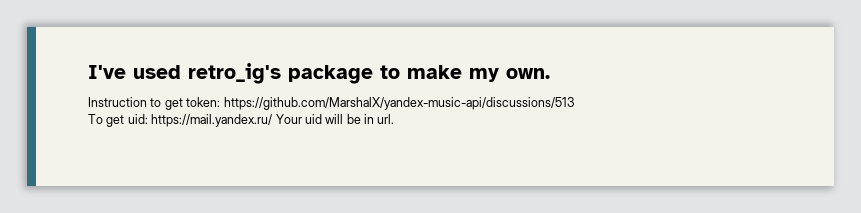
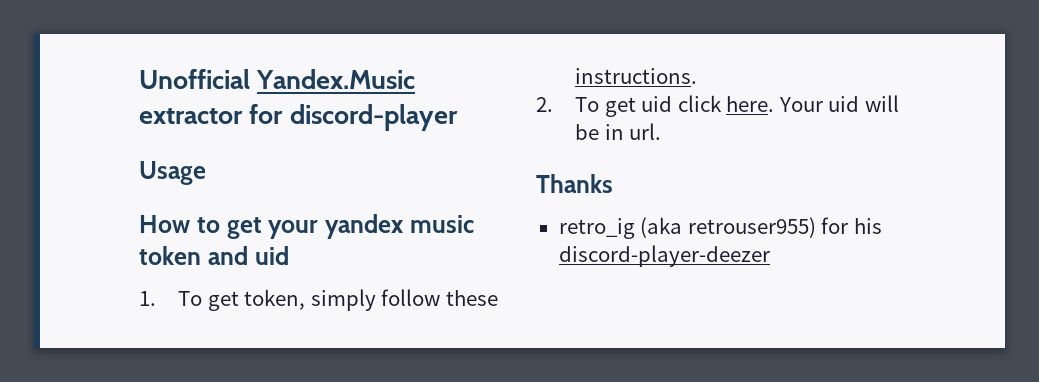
[88,63,550,84] [88,97,574,110] [88,114,273,127] I've used retro_ig's package to make my own. // Instruction to get token: https://github.com/MarshalX/yandex-music-api/discussions/513 // To get uid: https://mail.yandex.ru/ -> [139,69,416,89] [139,104,458,131] [139,161,206,185] [139,214,474,239] [139,246,289,265] [139,289,498,311] [575,68,698,84] [536,95,775,117] Unofficial Yandex.Music extractor for discord-player // Usage // How to get your yandex music token and uid // 1. To get token, simply follow these instructions. // 2. To get uid click here.
(395, 119) none -> [536,174,613,193] [558,217,882,239] [558,245,770,267] // Thanks // retro_ig (aka retrouser955) for his discord-player-deezer

